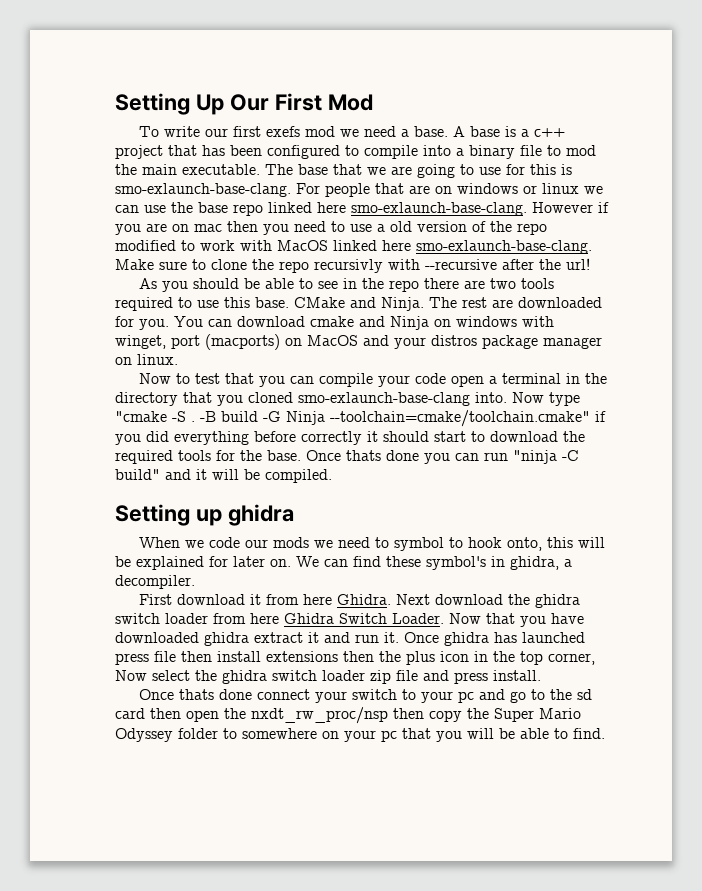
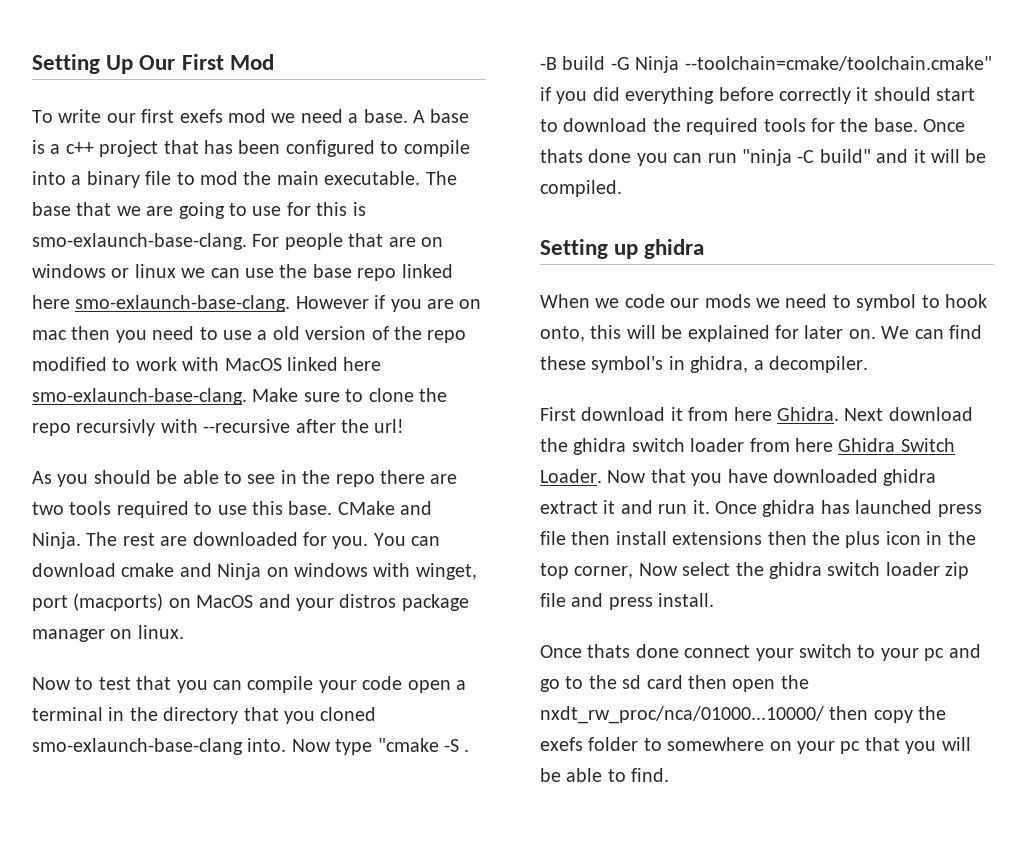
[251,707,388,724] nxdt_rw_proc/nsp -> [540,706,824,724] nxdt_rw_proc/nca/01000...10000/
[494,708,581,722] [115,728,173,742] Super Mario Odyssey -> [540,737,583,751] exefs

